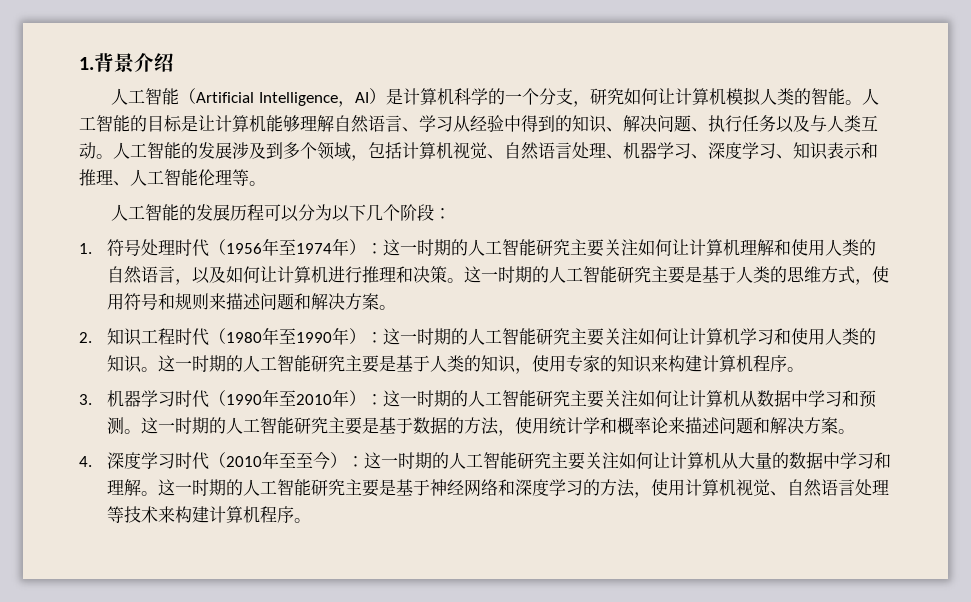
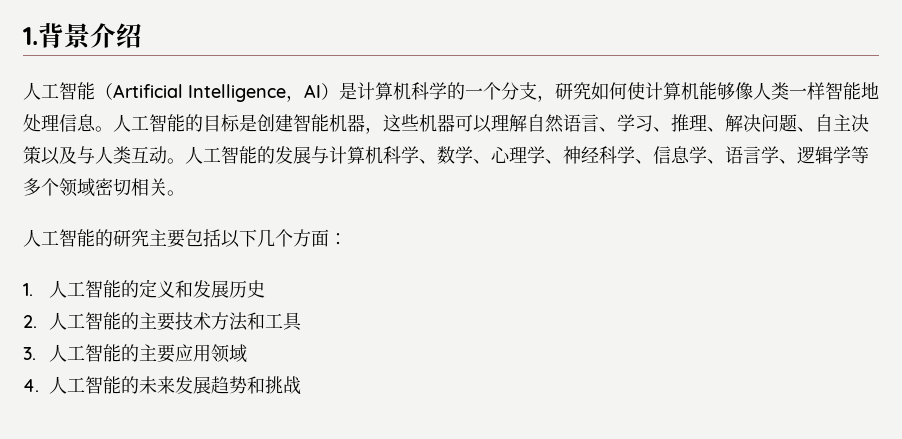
[657,87,845,106] 让计算机模拟人类的智能 -> [627,82,879,100] [23,114,96,132] 使计算机能够像人类一样智能地处理信息
[198,115,300,132] 让计算机能够 -> [257,114,492,134] 创建智能机器，这些机器可以
[453,115,607,133] 从经验中得到的知识 -> [653,114,707,132] 、推理
[708,115,776,132] 执行任务 -> [815,114,869,132] [23,146,41,164] 自主决策
[232,142,878,161] [79,169,249,186] 涉及到多个领域，包括计算机视觉、自然语言处理、机器学习、深度学习、知识表示和推理、人工智能伦理等 -> [311,146,869,164] [23,178,167,197] 与计算机科学、数学、心理学、神经科学、信息学、语言学、逻辑学等多个领域密切相关
[196,204,333,222] 发展历程可以分为 -> [113,229,221,248] 研究主要包括
[400,204,435,221] 阶段 -> [293,229,329,247] 方面
[106,238,876,257] [106,266,889,285] [106,293,396,310] [79,327,876,346] [106,355,804,374] [79,389,876,408] [106,417,855,436] [79,451,891,470] [106,479,889,498] [106,506,311,523] 符号处理时代（1956年至1974年）：这一时期的人工智能研究主要关注如何让计算机理解和使用人类的自然语言，以及如何让计算机进行推理和决策。这一时期的人工智能研究主要是基于人类的思维方式，使用符号和规则来描述问题和解决方案。 // 2.知识工程时代（1980年至1990年）：这一时期的人工智能研究主要关注如何让计算机学习和使用人类的知识。这一时期的人工智能研究主要是基于人类的知识，使用专家的知识来构建计算机程序。 // 3.机器学习时代（1990年至2010年）：这一时期的人工智能研究主要关注如何让计算机从数据中学习和预测。这一时期的人工智能研究主要是基于数据的方法，使用统计学和概率论来描述问题和解决方案。 // 4.深度学习时代（2010年至至今）：这一时期的人工智能研究主要关注如何让计算机从大量的数据中学习和理解。这一时期的人工智能研究主要是基于神经网络和深度学习的方法，使用计算机视觉、自然语言处理等技术来构建计算机程序。 -> [49,279,266,298] [23,312,303,331] [23,344,248,363] [23,376,302,395] 人工智能的定义和发展历史 // 2.人工智能的主要技术方法和工具 // 3.人工智能的主要应用领域 // 4.人工智能的未来发展趋势和挑战

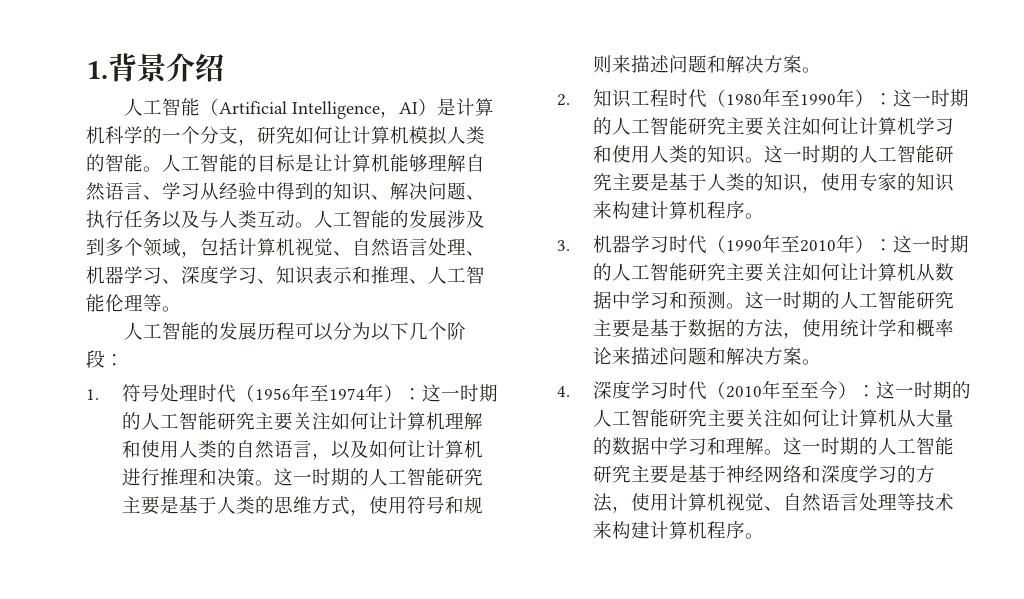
[627,82,879,100] [23,114,96,132] 使计算机能够像人类一样智能地处理信息 -> [333,126,485,145] [86,154,143,172] 让计算机模拟人类的智能
[257,114,492,134] 创建智能机器，这些机器可以 -> [314,154,428,172] 让计算机能够
[653,114,707,132] 、推理 -> [200,182,371,201] 从经验中得到的知识
[815,114,869,132] [23,146,41,164] 自主决策 -> [86,210,162,229] 执行任务
[311,146,869,164] [23,178,185,197] [23,229,347,248] [23,279,266,298] [23,312,303,331] [23,344,248,363] [23,376,302,395] 与计算机科学、数学、心理学、神经科学、信息学、语言学、逻辑学等多个领域密切相关。 // 人工智能的研究主要包括以下几个方面： // 1.人工智能的定义和发展历史 // 2.人工智能的主要技术方法和工具 // 3.人工智能的主要应用领域 // 4.人工智能的未来发展趋势和挑战 -> [447,210,485,228] [86,238,485,258] [86,266,485,285] [86,294,181,312] [123,322,466,341] [86,350,124,368] [86,383,499,403] [122,412,484,431] [122,440,484,460] [122,468,484,486] [122,496,484,516] [593,55,822,73] [557,88,970,108] [593,117,955,136] [593,145,955,164] [593,173,955,193] [593,201,765,219] [557,234,970,254] [593,263,955,282] [593,291,955,310] [593,319,955,339] [593,347,822,365] [557,380,972,400] [593,409,955,428] [593,437,955,455] [593,465,936,484] [593,493,955,513] [593,521,765,539] 涉及到多个领域，包括计算机视觉、自然语言处理、机器学习、深度学习、知识表示和推理、人工智能伦理等。 // 人工智能的发展历程可以分为以下几个阶段： // 1.符号处理时代（1956年至1974年）：这一时期的人工智能研究主要关注如何让计算机理解和使用人类的自然语言，以及如何让计算机进行推理和决策。这一时期的人工智能研究主要是基于人类的思维方式，使用符号和规则来描述问题和解决方案。 // 2.知识工程时代（1980年至1990年）：这一时期的人工智能研究主要关注如何让计算机学习和使用人类的知识。这一时期的人工智能研究主要是基于人类的知识，使用专家的知识来构建计算机程序。 // 3.机器学习时代（1990年至2010年）：这一时期的人工智能研究主要关注如何让计算机从数据中学习和预测。这一时期的人工智能研究主要是基于数据的方法，使用统计学和概率论来描述问题和解决方案。 // 4.深度学习时代（2010年至至今）：这一时期的人工智能研究主要关注如何让计算机从大量的数据中学习和理解。这一时期的人工智能研究主要是基于神经网络和深度学习的方法，使用计算机视觉、自然语言处理等技术来构建计算机程序。

